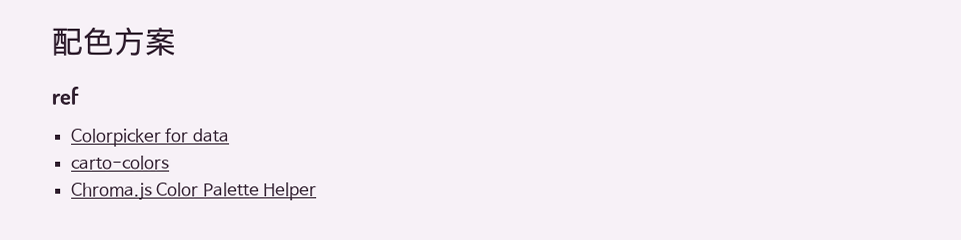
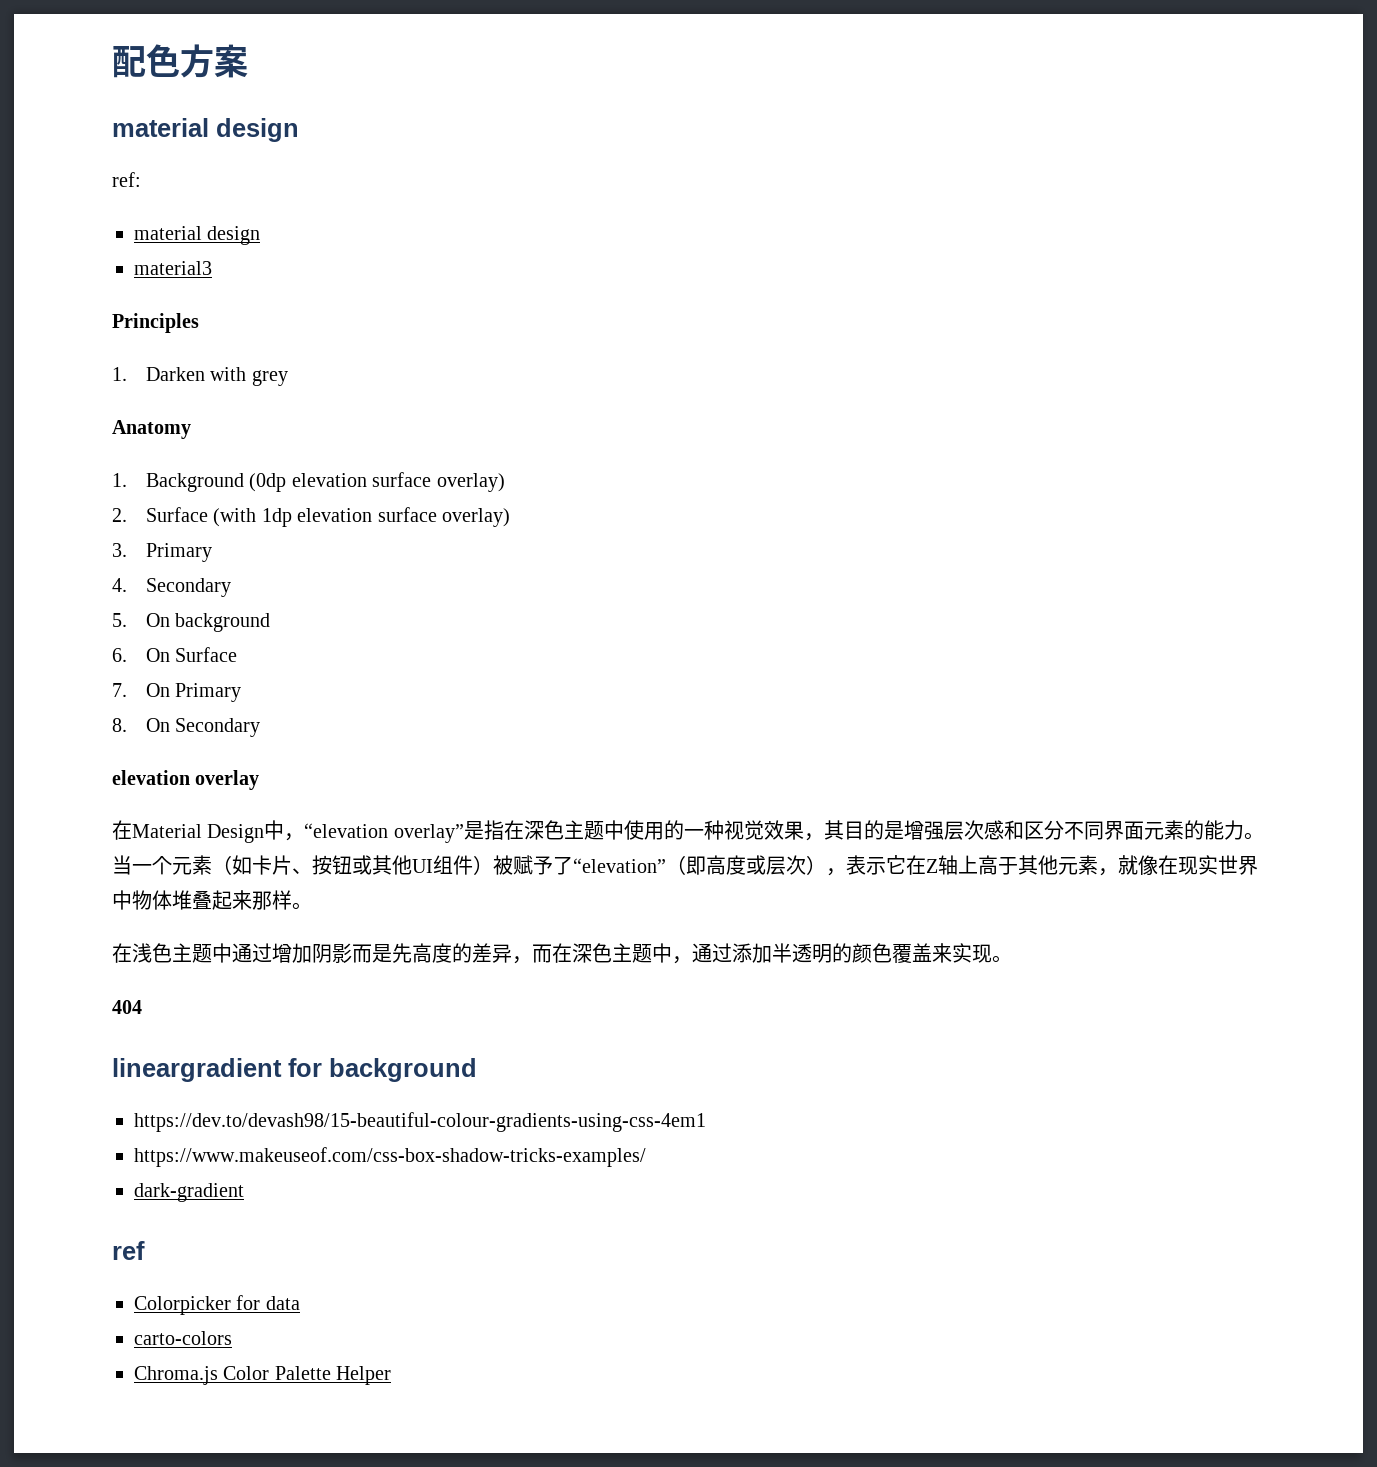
(176, 41) none -> [112,118,299,142] [112,172,141,187] [134,226,261,245] [134,261,212,275] [112,313,199,333] [112,367,288,386] [112,420,191,439] [112,472,505,492] [112,507,510,527] [112,543,212,562] [112,578,231,597] [112,613,271,632] [112,647,238,662] [112,683,242,702] [112,718,261,737] [112,770,260,790] [112,820,1264,843] [112,855,1258,876] [112,890,312,910] [112,943,1012,964] [112,1000,142,1014] [112,1058,477,1082] [134,1112,706,1132] [134,1147,646,1167] [134,1183,244,1202] // material design // ref: // material design // material3 // Principles // 1. Darken with grey // Anatomy // 1. Background (0dp elevation surface overlay) // 2. Surface (with 1dp elevation surface overlay) // 3. Primary // 4. Secondary // 5. On background // 6. On Surface // 7. On Primary // 8. On Secondary // elevation overlay // 在Material Design中，“elevation overlay”是指在深色主题中使用的一种视觉效果，其目的是增强层次感和区分不同界面元素的能力。当一个元素（如卡片、按钮或其他UI组件）被赋予了“elevation”（即高度或层次），表示它在Z轴上高于其他元素，就像在现实世界中物体堆叠起来那样。 // 在浅色主题中通过增加阴影而是先高度的差异，而在深色主题中，通过添加半透明的颜色覆盖来实现。 // 404 // lineargradient for background // https://dev.to/devash98/15-beautiful-colour-gradients-using-css-4em1 // https://www.makeuseof.com/css-box-shadow-tricks-examples/ // dark-gradient

